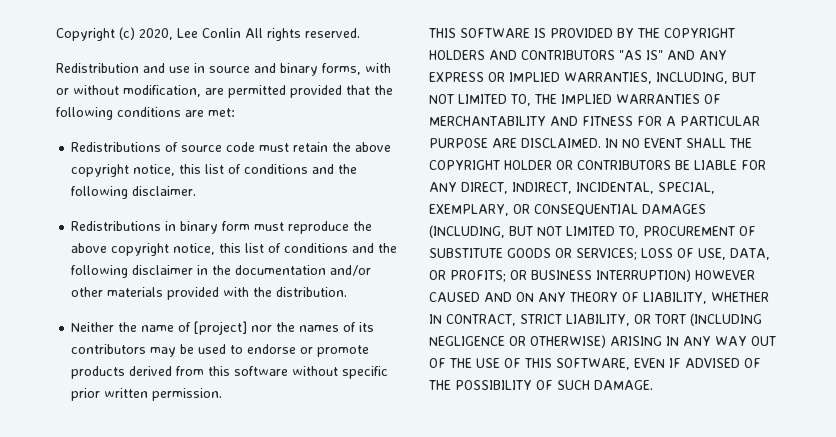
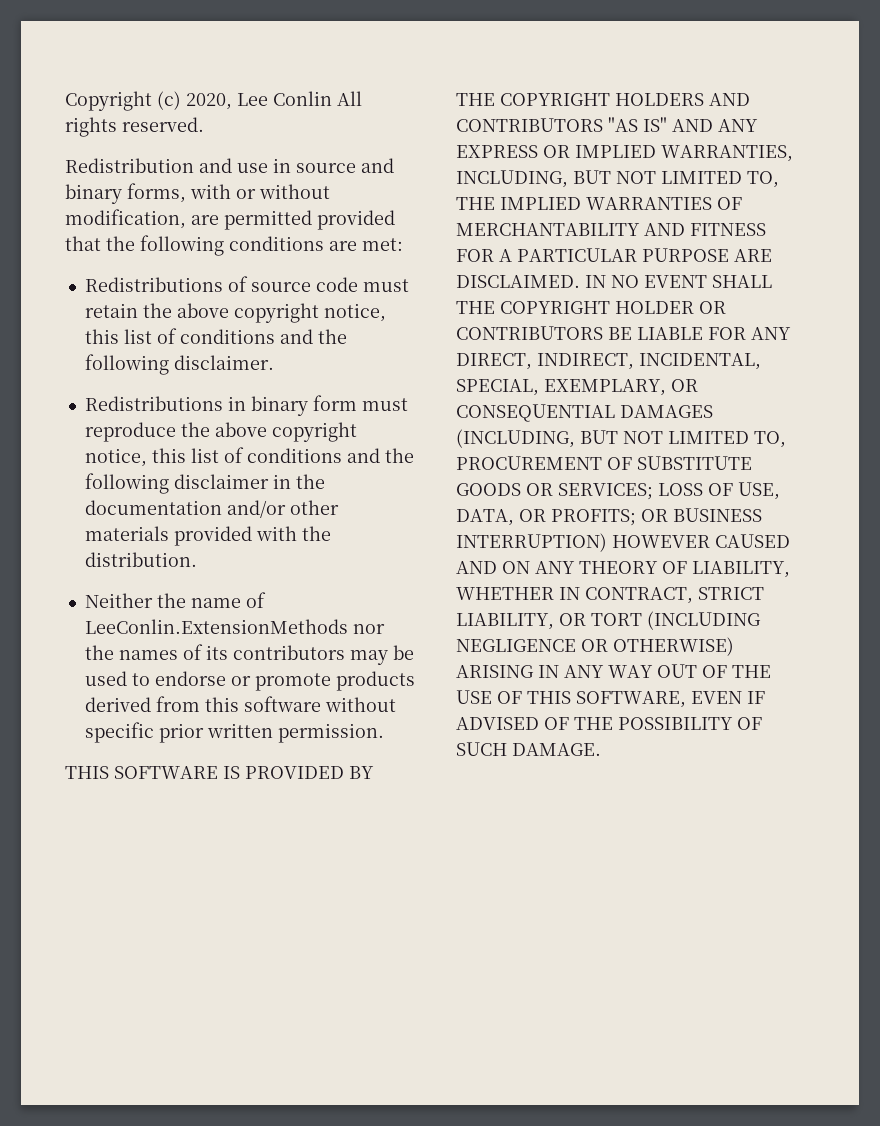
[194,321,248,335] [project] -> [84,619,348,634] LeeConlin.ExtensionMethods

